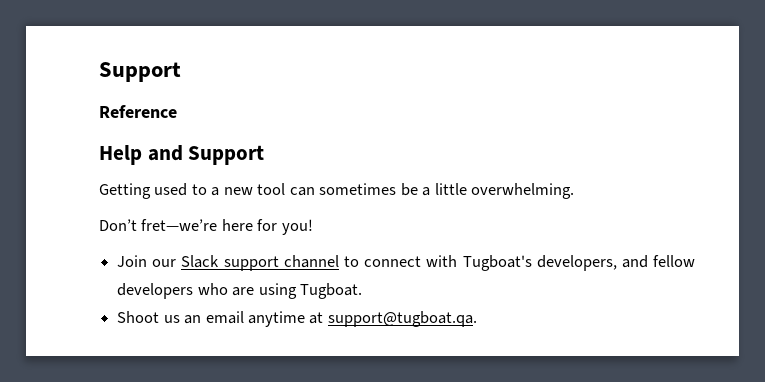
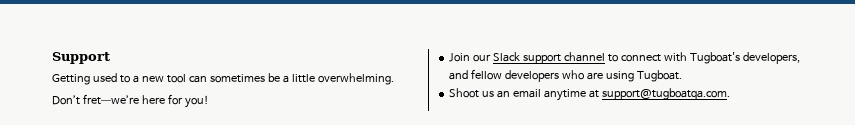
[99,62,181,82] [99,105,177,118] [99,145,265,165] Support // Reference // Help and Support -> [52,52,110,64] Support
[327,311,477,327] support@tugboat.qa. -> [601,88,730,100] support@tugboatqa.com.

